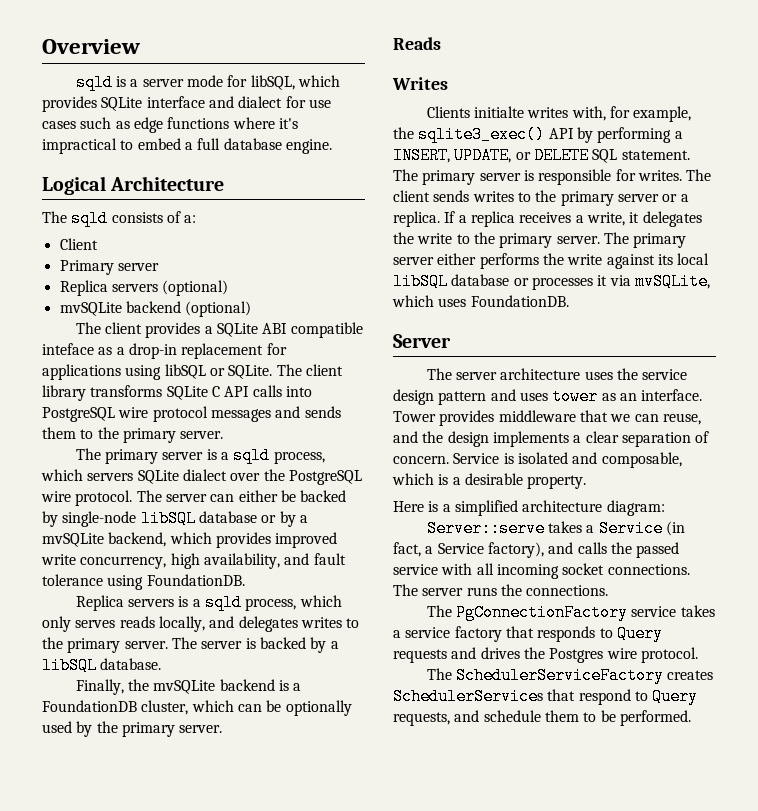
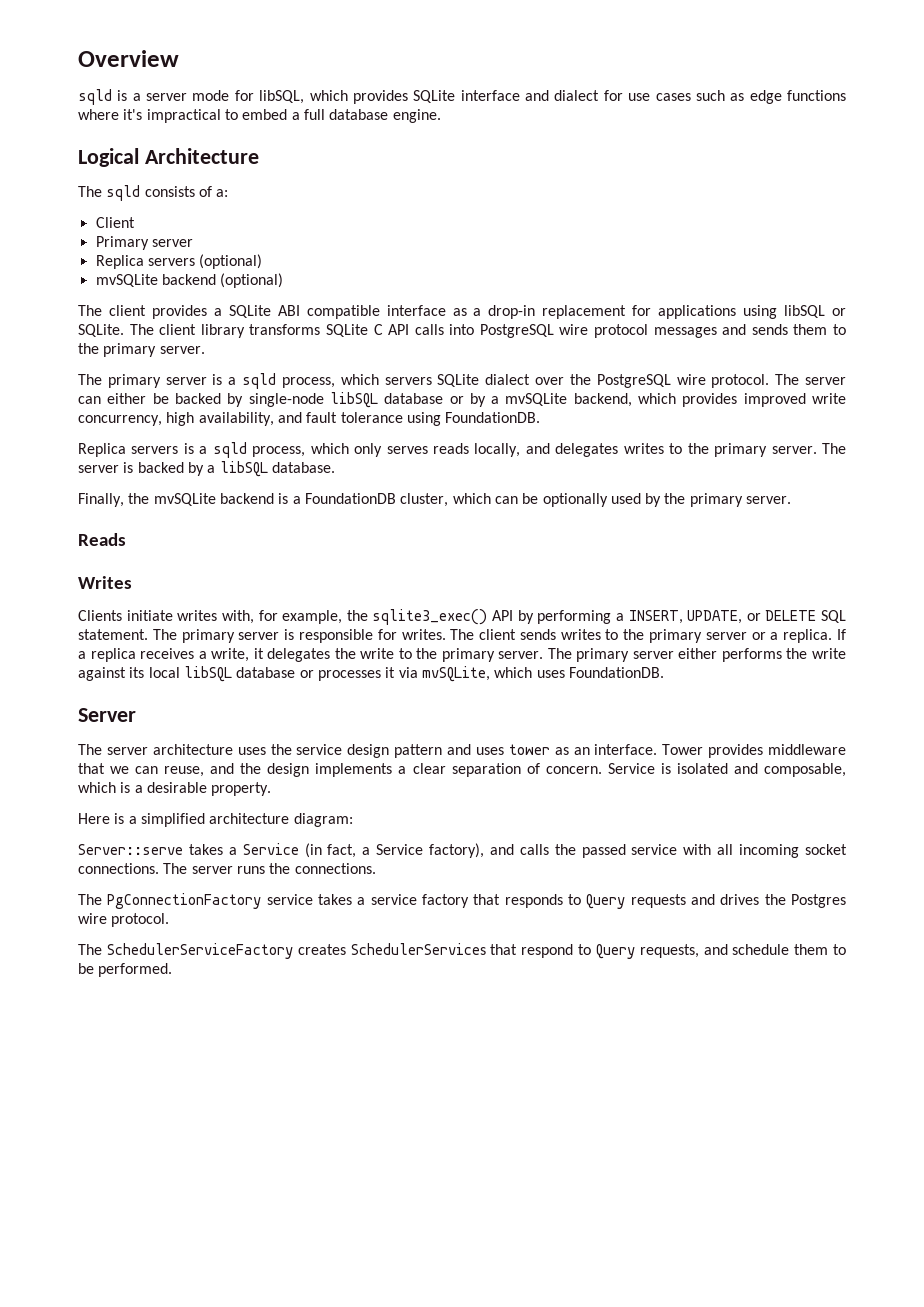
[42,343,94,355] inteface -> [386,305,446,316] interface
[473,106,524,118] initialte -> [126,610,173,621] initiate

